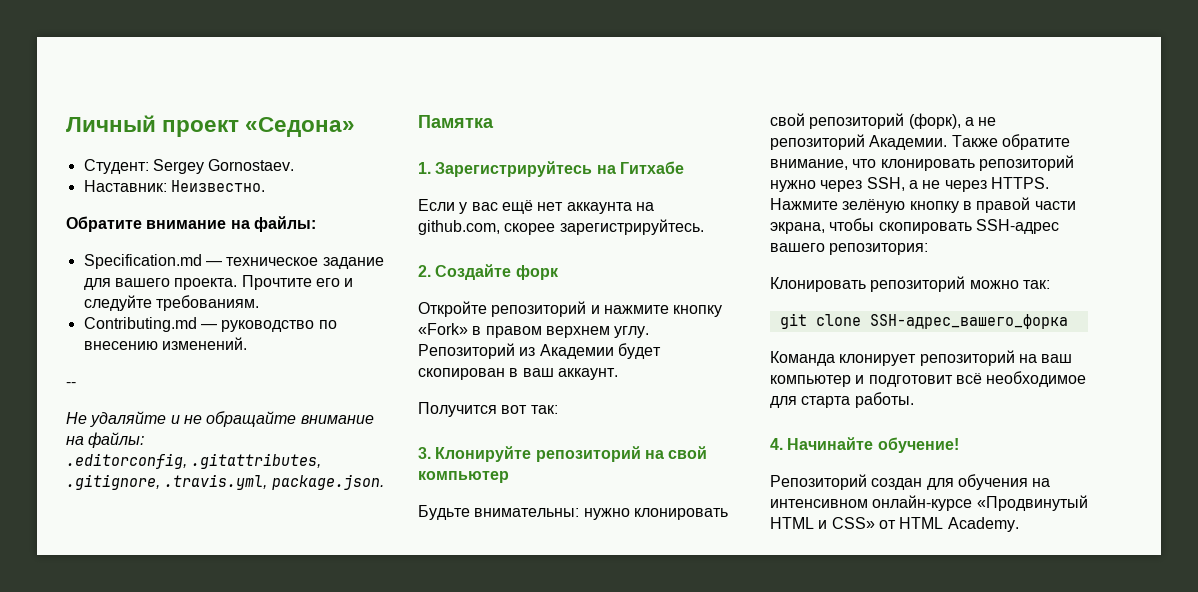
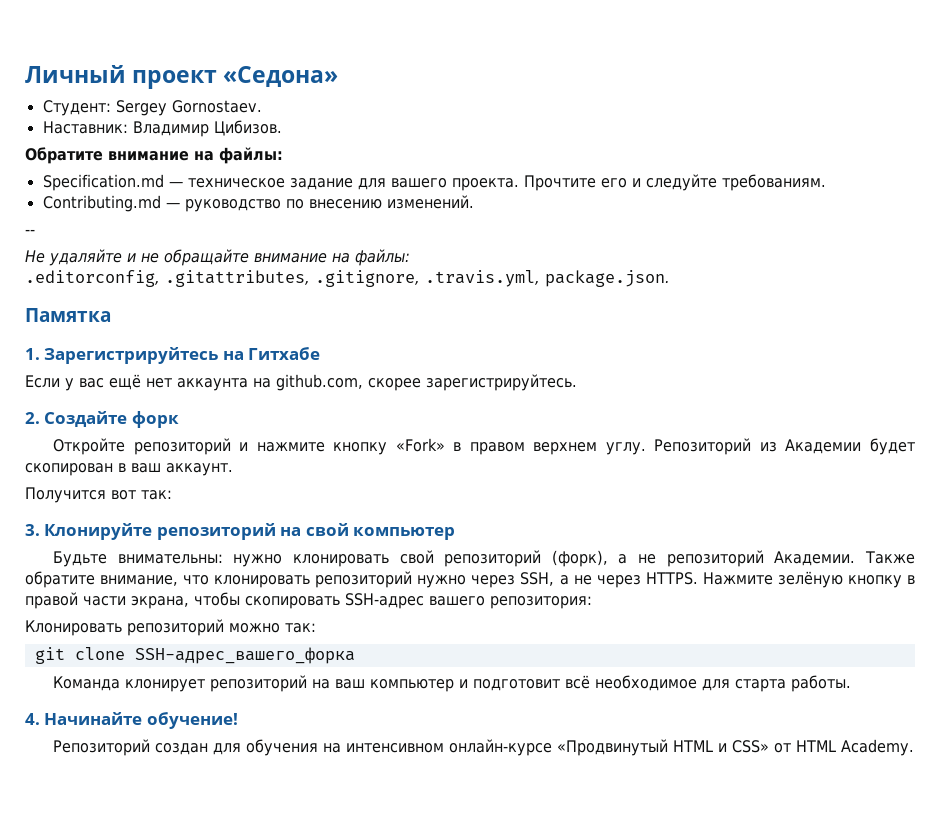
[170,180,265,192] Неизвестно. -> [132,120,282,137] Владимир Цибизов.

